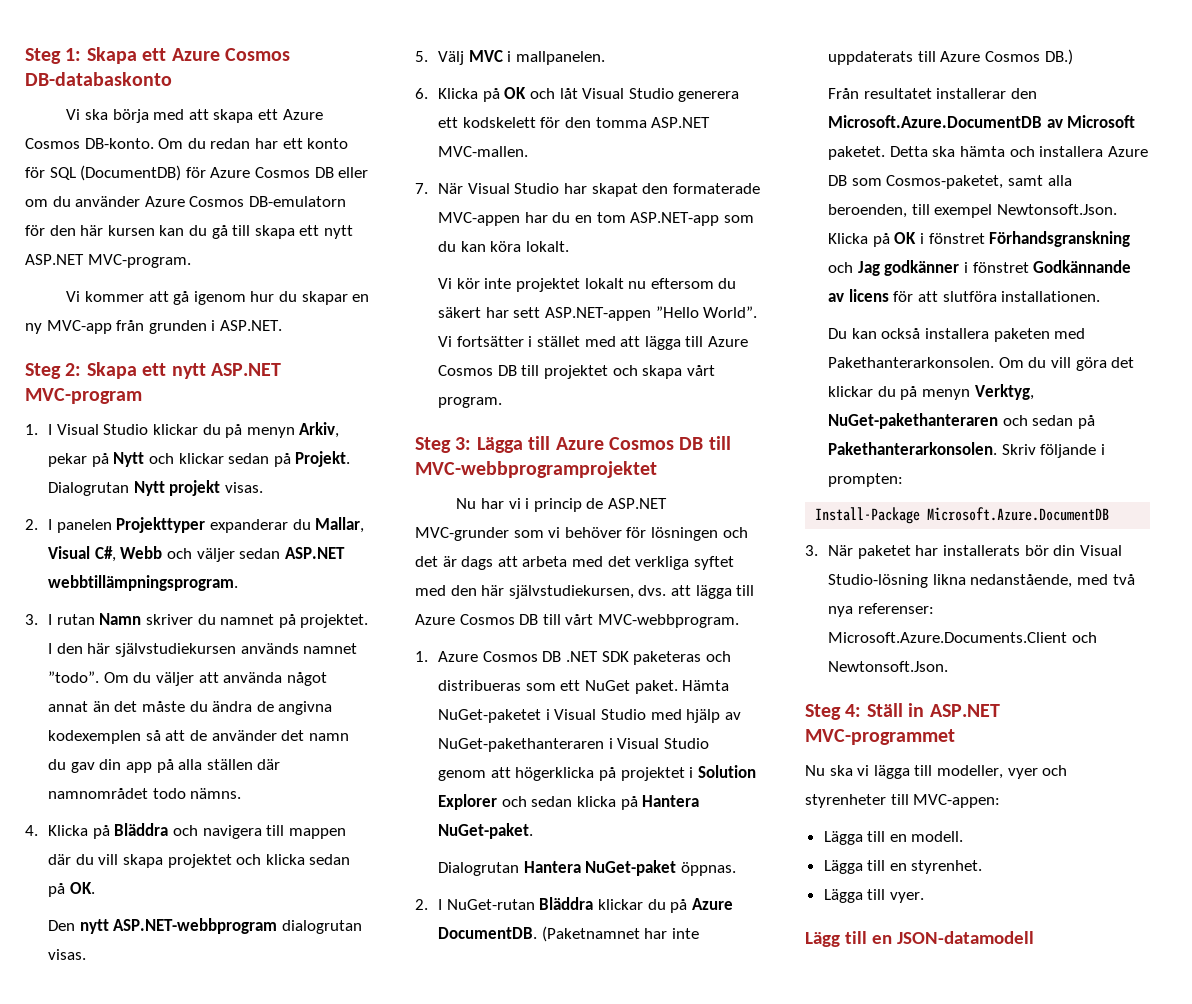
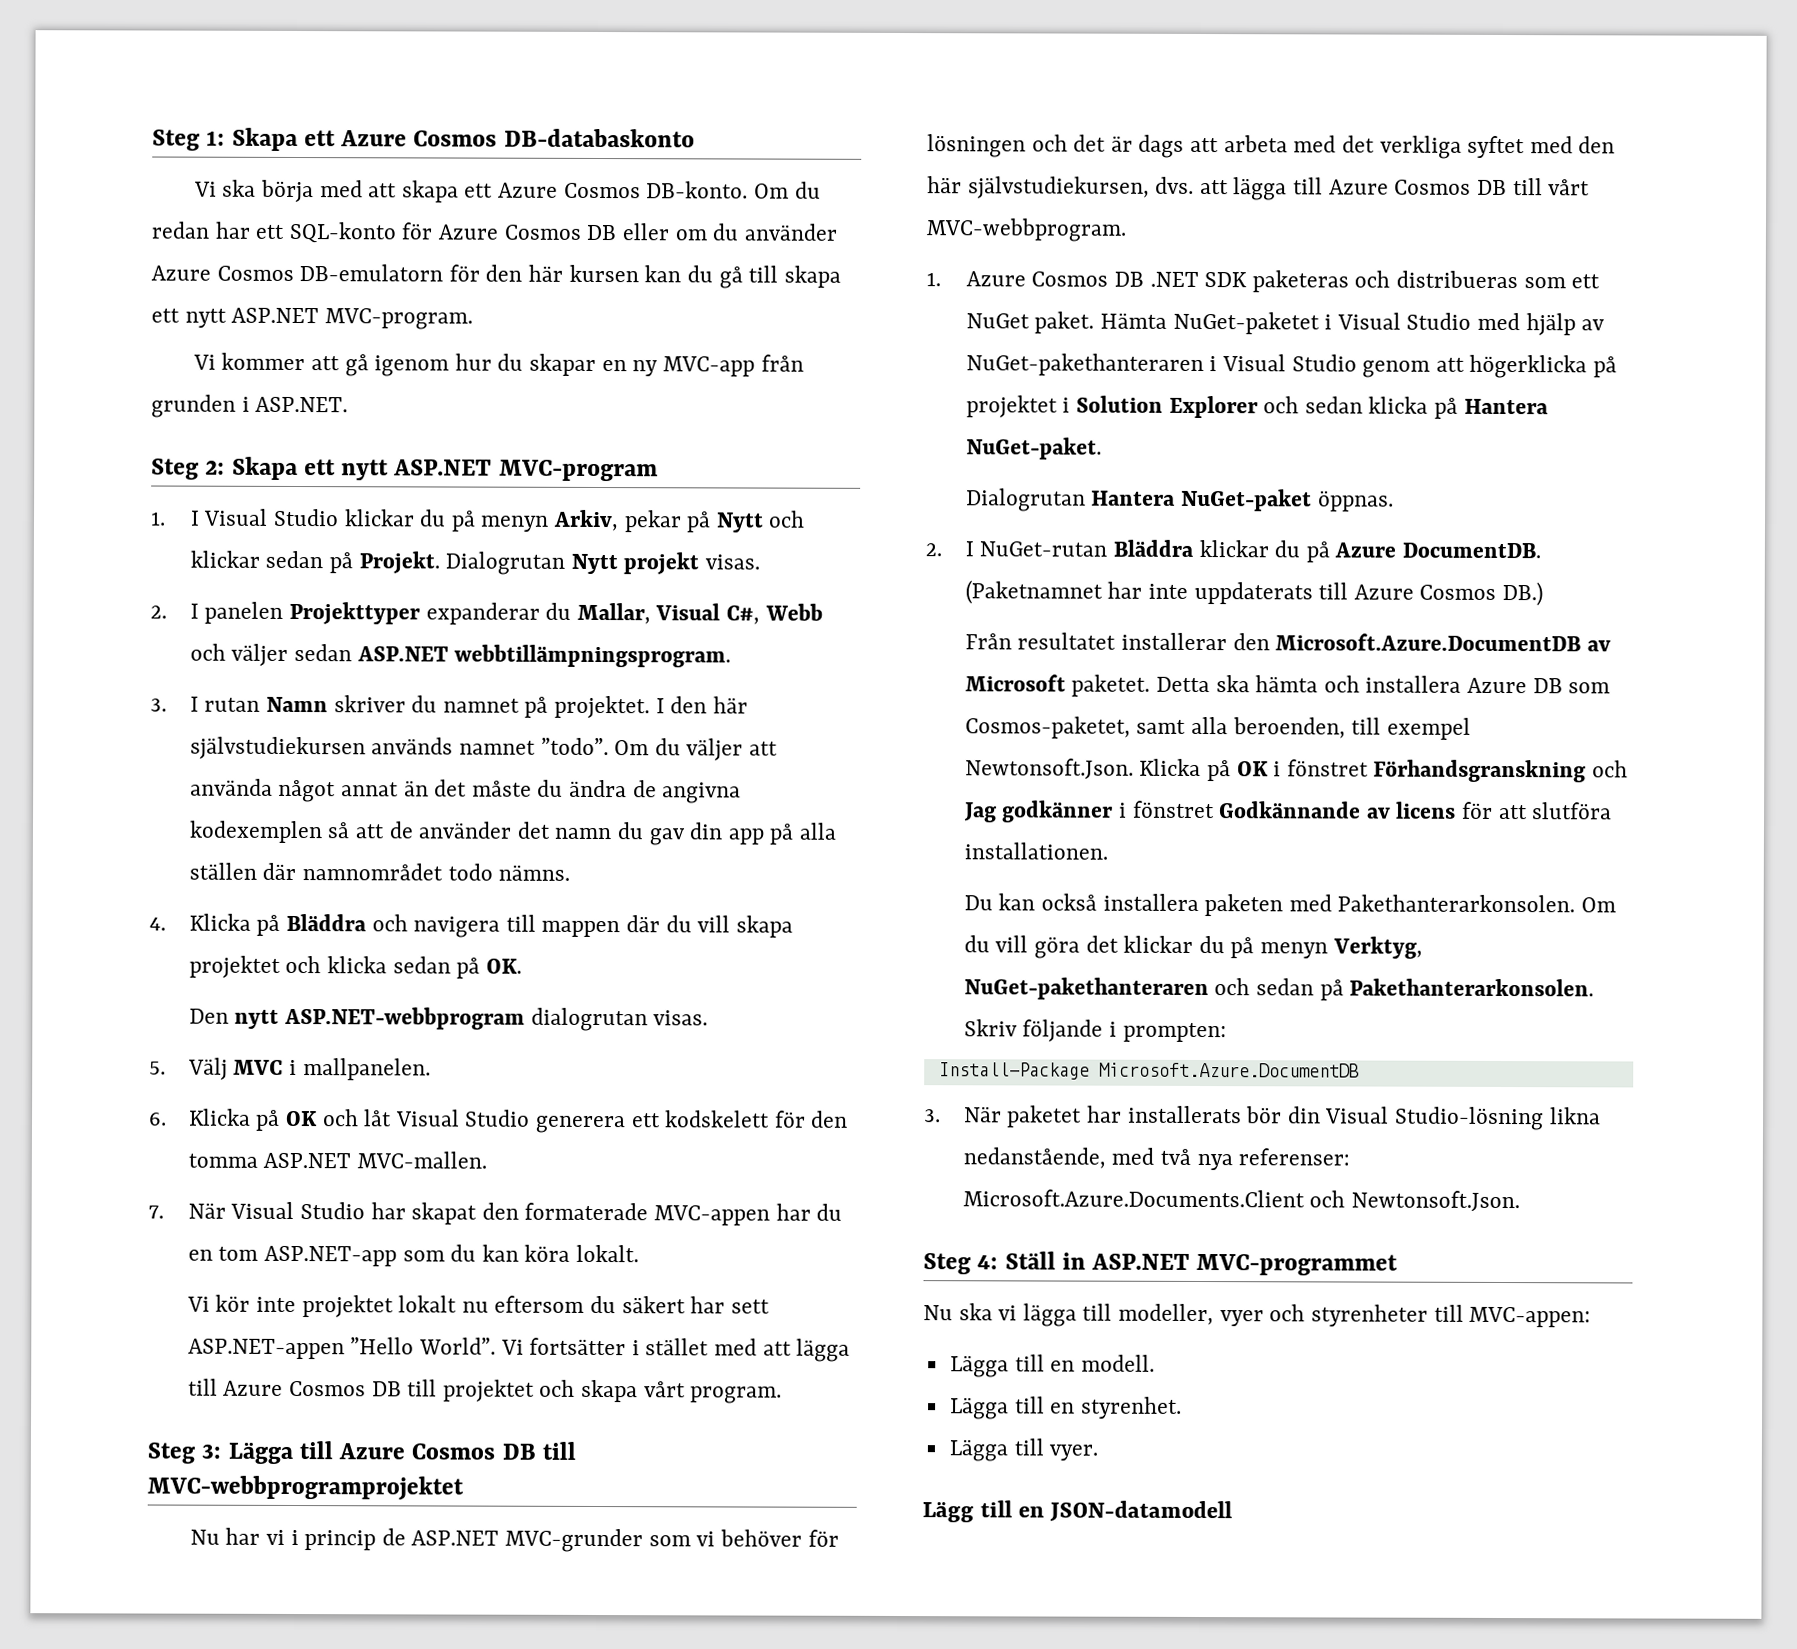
[307,138,349,149] [25,165,182,181] konto för SQL (DocumentDB) -> [288,221,396,244] SQL-konto

